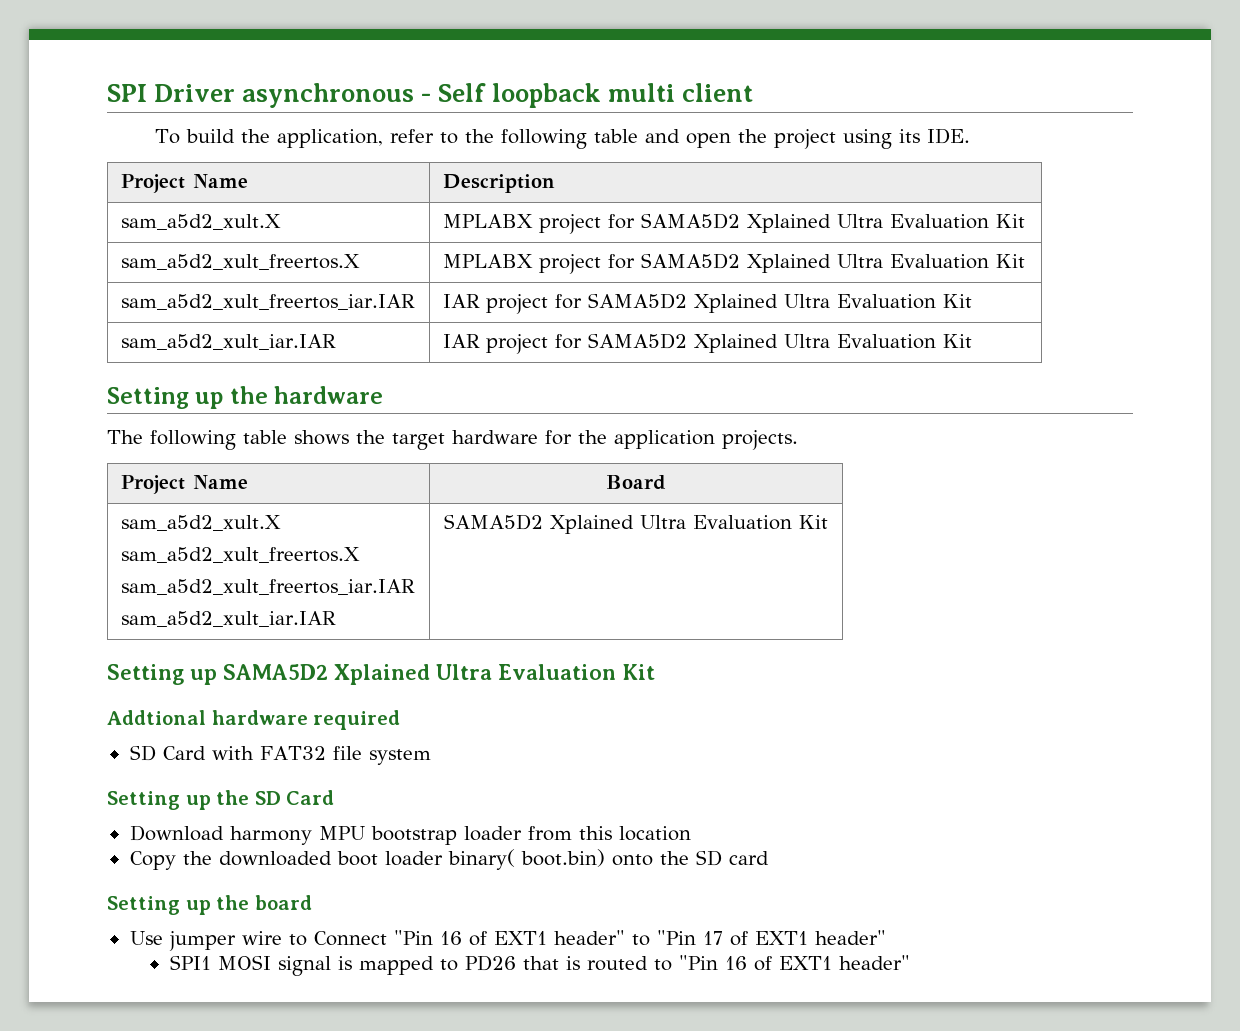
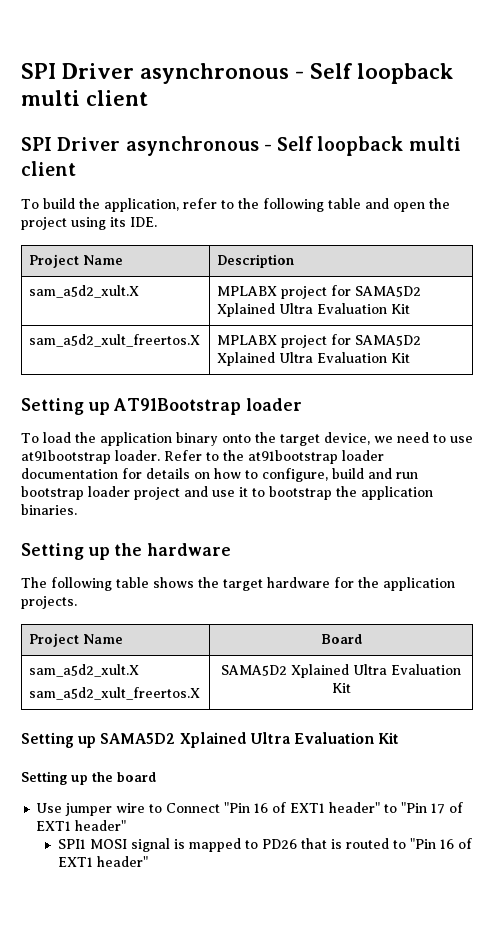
[107,83,754,108] SPI Driver asynchronous - Self loopback multi client -> [21,63,453,84] [21,90,148,106] [21,136,461,156] [21,161,76,176] SPI Driver asynchronous - Self loopback multi client // SPI Driver asynchronous - Self loopback multi client
[121,294,416,310] [443,293,973,314] [121,334,337,350] [443,333,973,354] // sam_a5d2_xult_freertos_iar.IAR | IAR project for SAMA5D2 Xplained Ultra Evaluation Kit // sam_a5d2_xult_iar.IAR | IAR project for SAMA5D2 Xplained Ultra Evaluation Kit -> [21,398,303,415] [21,432,473,446] [21,450,384,464] [21,468,418,482] [21,486,433,500] [21,504,77,515] // Setting up AT91Bootstrap loader // To load the application binary onto the target device, we need to use at91bootstrap loader. Refer to the at91bootstrap loader documentation for details on how to configure, build and run bootstrap loader project and use it to bootstrap the application binaries.
[121,579,416,595] [121,611,337,627] // sam_a5d2_xult_freertos_iar.IAR // sam_a5d2_xult_iar.IAR -> (201, 693) none
[107,710,401,730] [129,745,431,765] [107,790,335,810] [129,825,691,845] [129,849,769,870] // Addtional hardware required // SD Card with FAT32 file system // Setting up the SD Card // Download harmony MPU bootstrap loader from this location // Copy the downloaded boot loader binary( boot.bin) onto the SD card -> (400, 738) none

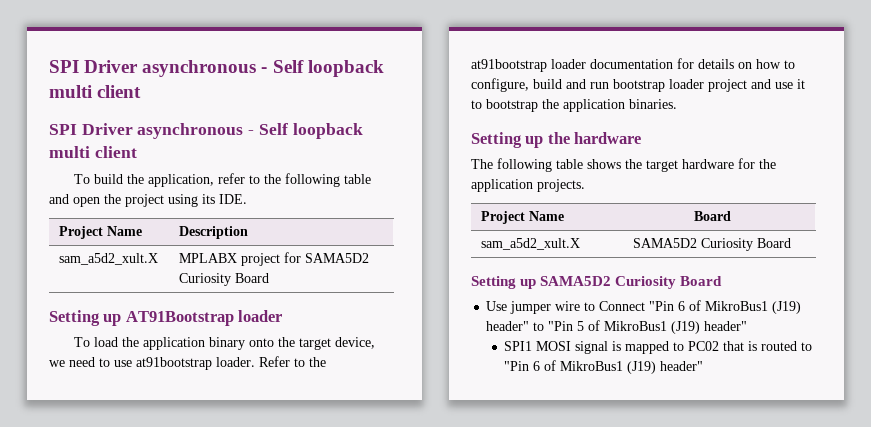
[217,303,411,317] [29,334,201,347] [217,334,422,348] [217,352,411,366] Xplained Ultra Evaluation Kit // sam_a5d2_xult_freertos.X | MPLABX project for SAMA5D2 Xplained Ultra Evaluation Kit -> [179,273,270,286] Curiosity Board
[29,687,201,700] [220,664,461,678] [331,683,351,693] // sam_a5d2_xult_freertos.X | SAMA5D2 Xplained Ultra Evaluation Kit -> [633,238,791,251] | SAMA5D2 Curiosity Board
[179,732,400,748] [21,771,156,785] Xplained Ultra Evaluation Kit // Setting up the board -> [615,276,723,289] Curiosity Board
[254,802,464,814] [36,821,72,831] 16 of EXT1 header" to "Pin 17 of EXT1 -> [678,300,802,314] [486,320,701,334] 6 of MikroBus1 (J19) header" to "Pin 5 of MikroBus1 (J19)
[261,839,297,849] PD26 -> [688,341,720,351] PC02
[439,838,472,849] [57,857,93,867] 16 of EXT1 -> [533,360,657,374] 6 of MikroBus1 (J19)

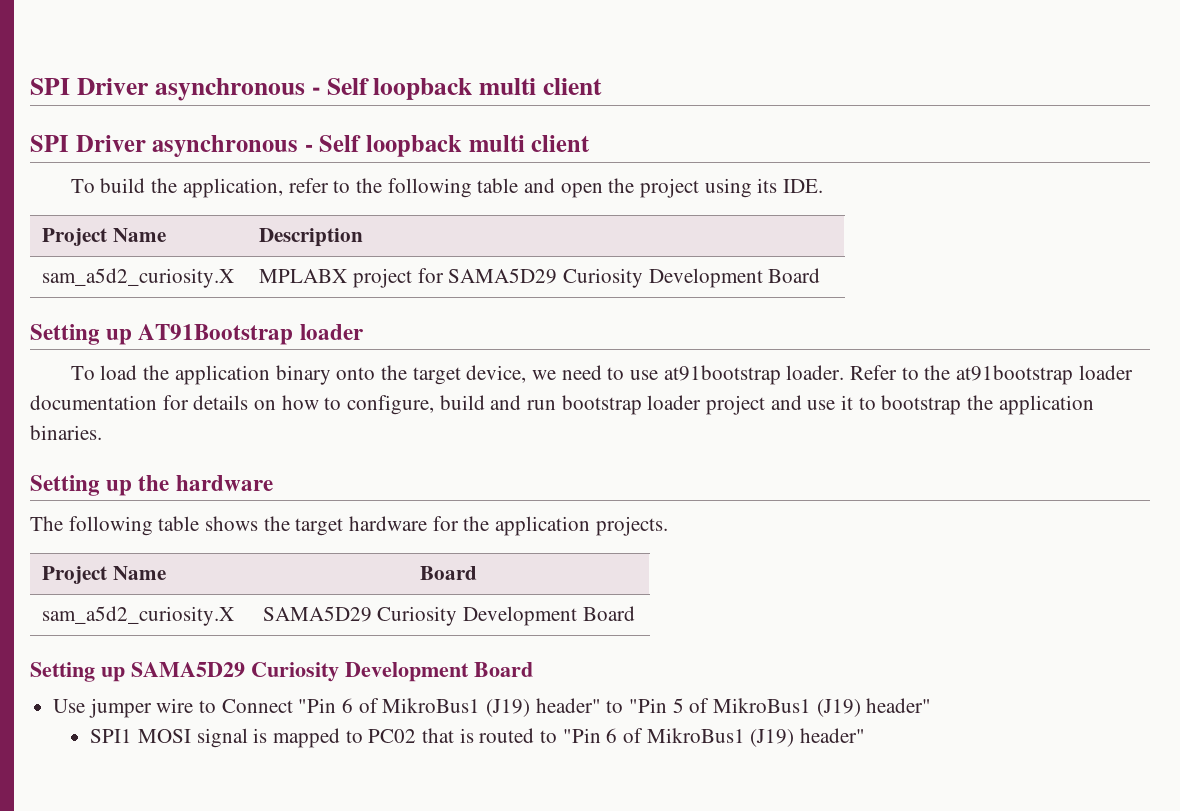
[59,253,159,265] sam_a5d2_xult.X -> [42,268,235,288] sam_a5d2_curiosity.X
[305,253,370,263] [179,273,232,286] SAMA5D2 Curiosity -> [448,268,763,288] SAMA5D29 Curiosity Development
[481,238,581,250] [633,238,791,251] [471,276,677,289] sam_a5d2_xult.X | SAMA5D2 Curiosity Board // Setting up SAMA5D2 Curiosity -> [42,606,235,626] [262,606,635,626] [30,662,469,682] sam_a5d2_curiosity.X | SAMA5D29 Curiosity Development Board // Setting up SAMA5D29 Curiosity Development

